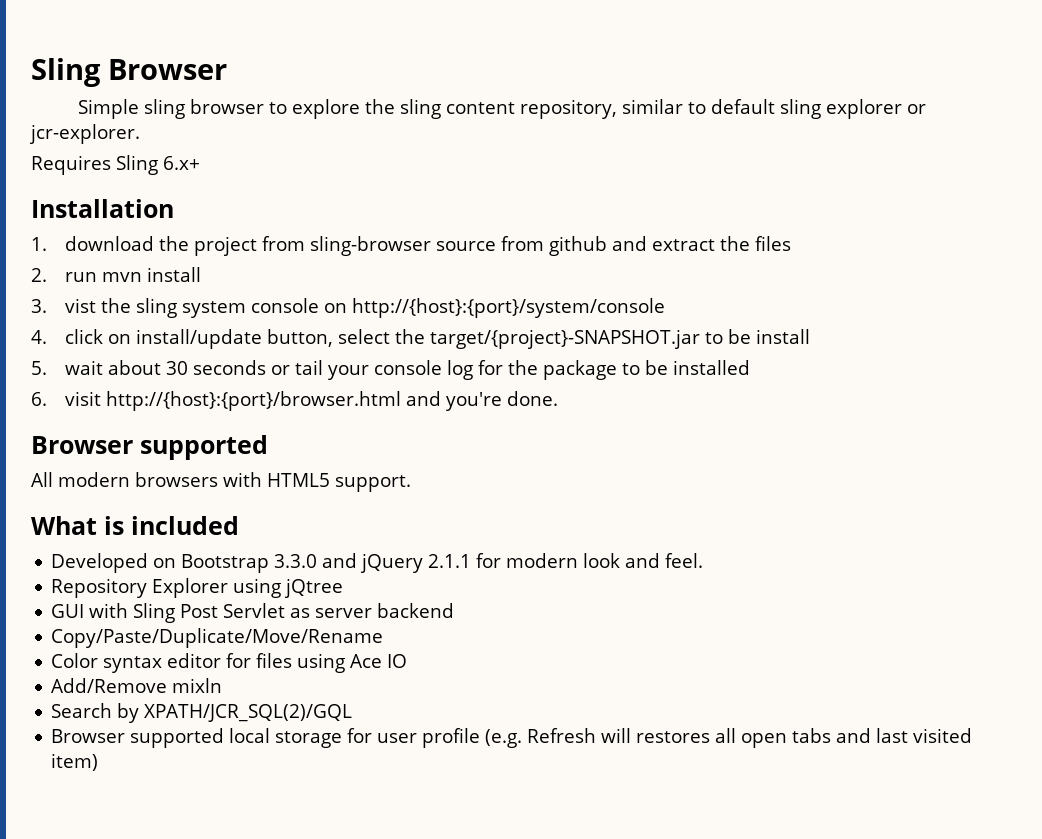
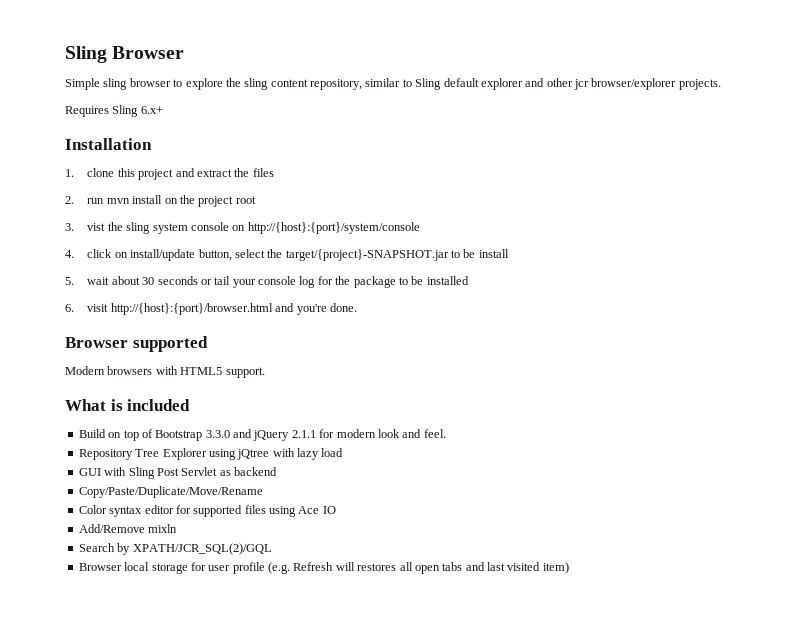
[710,99,926,119] [29,124,140,144] default sling explorer or jcr-explorer. -> [415,78,721,90] Sling default explorer and other jcr browser/explorer projects.
[64,236,607,256] download the project from sling-browser source from github -> [87,168,174,180] clone this project
(201, 274) none -> [164,195,256,207] on the project root
[31,472,130,487] All modern -> [65,366,105,375] Modern
[51,553,177,573] Developed on -> [78,429,153,441] Build on top of
(148, 588) none -> [135,449,160,457] Tree
(344, 588) none -> [272,448,344,460] with lazy load
[315,608,373,618] server -> (231, 473) none
(252, 660) none -> [193,505,243,517] supported
[130,728,225,748] supported -> (122, 567) none

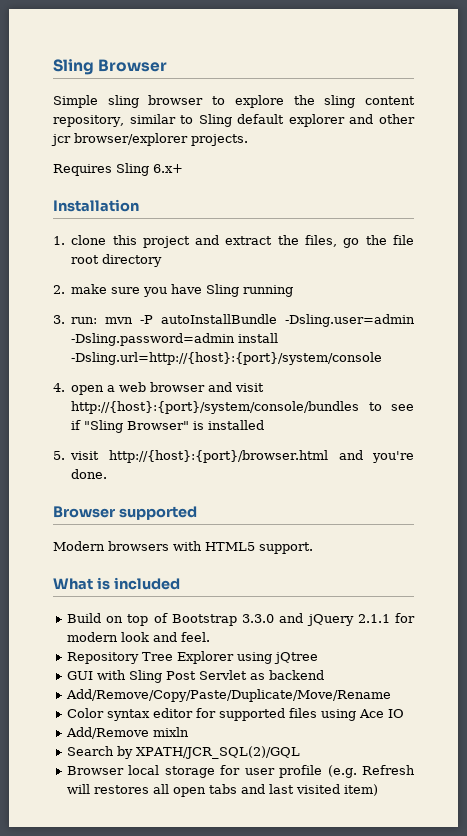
[252,168,274,177] [65,195,256,207] [65,222,420,234] [65,249,509,261] [65,276,424,288] files // 2. run mvn install on the project root // 3. vist the sling system console on http://{host}:{port}/system/console // 4. click on install/update button, select the target/{project}-SNAPSHOT.jar to be install // 5. wait about 30 seconds or tail your console log for the package to be -> [305,235,414,248] [71,254,163,267] [53,284,294,297] [53,314,415,327] [71,333,279,346] [71,352,383,365] [53,382,265,395] [71,401,414,414] [71,420,205,433] files, go the file root directory // 2. make sure you have Sling running // 3. run: mvn -P autoInstallBundle -Dsling.user=admin -Dsling.password=admin install -Dsling.url=http://{host}:{port}/system/console // 4. open a web browser and visit http://{host}:{port}/system/console/bundles to see if "Sling Browser" is
[65,304,74,312] 6. -> [53,451,65,460] 5.
[272,448,344,460] with lazy load -> (318, 658) none
[78,486,263,498] Copy/Paste/Duplicate/Move/Rename -> [65,689,391,702] Add/Remove/Copy/Paste/Duplicate/Move/Rename

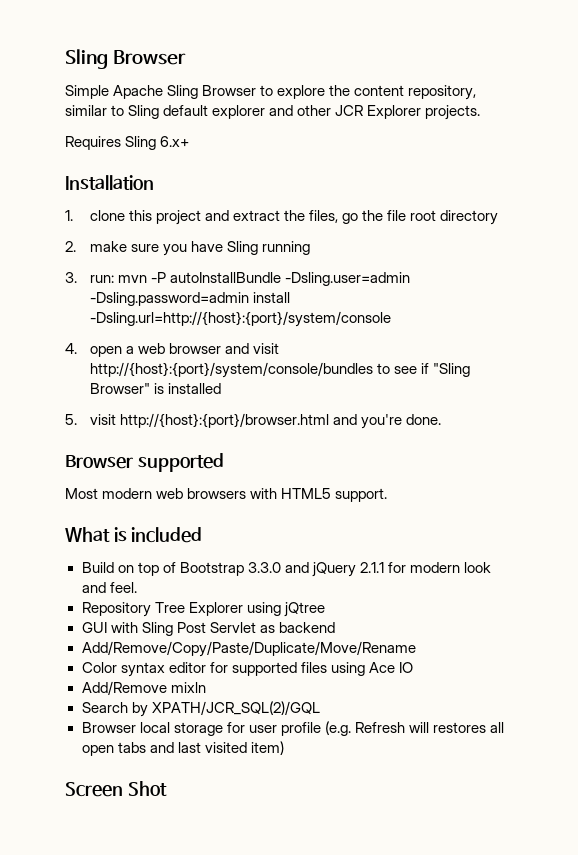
[107,95,204,108] sling browser -> [113,85,257,99] Apache Sling Browser
[324,95,356,108] sling -> (351, 90) none
[51,133,188,146] jcr browser/explorer -> [335,105,422,119] JCR Explorer
[53,541,105,551] Modern -> [65,488,184,499] Most modern web
(378, 790) none -> [65,781,167,797] // Screen Shot

